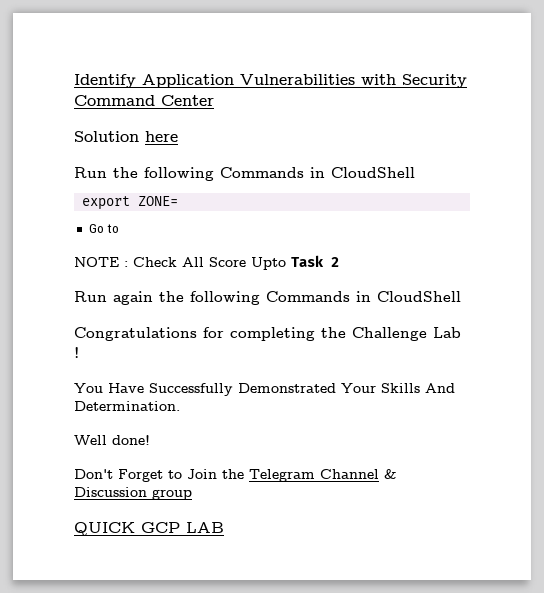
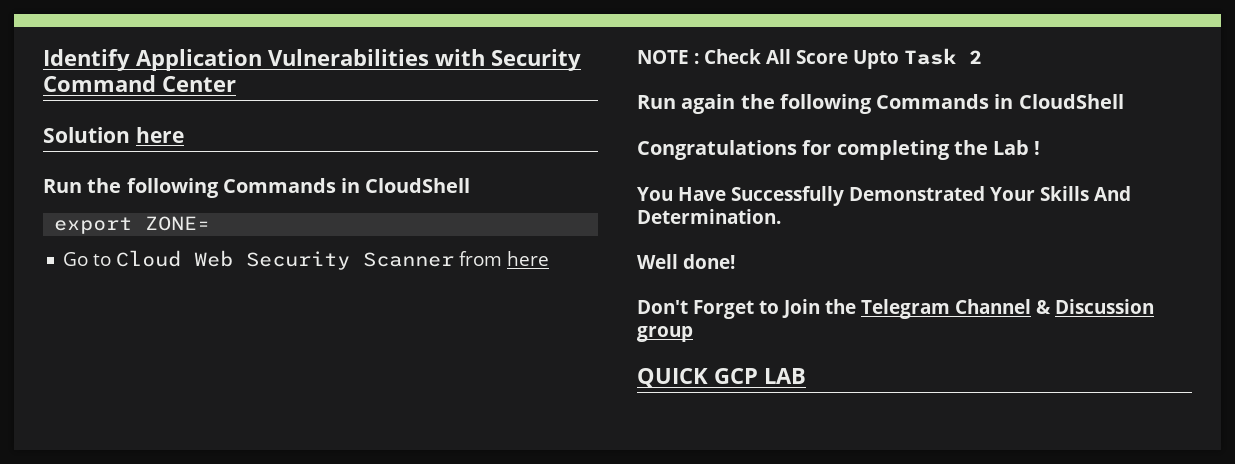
(119, 228) none -> [116,250,550,270] Cloud Web Security Scanner from here
[352,327,427,341] Challenge -> (988, 147) none

